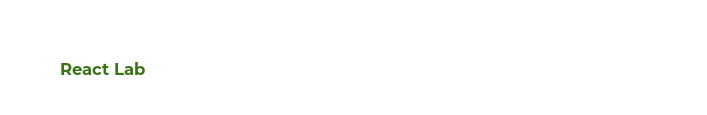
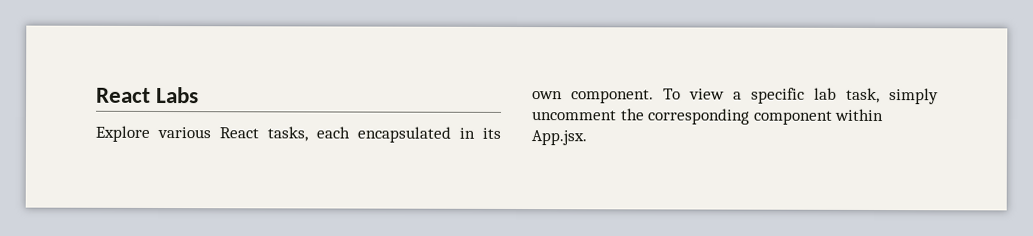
[60,62,145,75] React Lab -> [96,86,200,104] [95,125,501,143] [532,87,939,105] [531,108,885,125] [531,130,587,146] React Labs // Explore various React tasks, each encapsulated in its own component. To view a specific lab task, simply uncomment the corresponding component within App.jsx.

